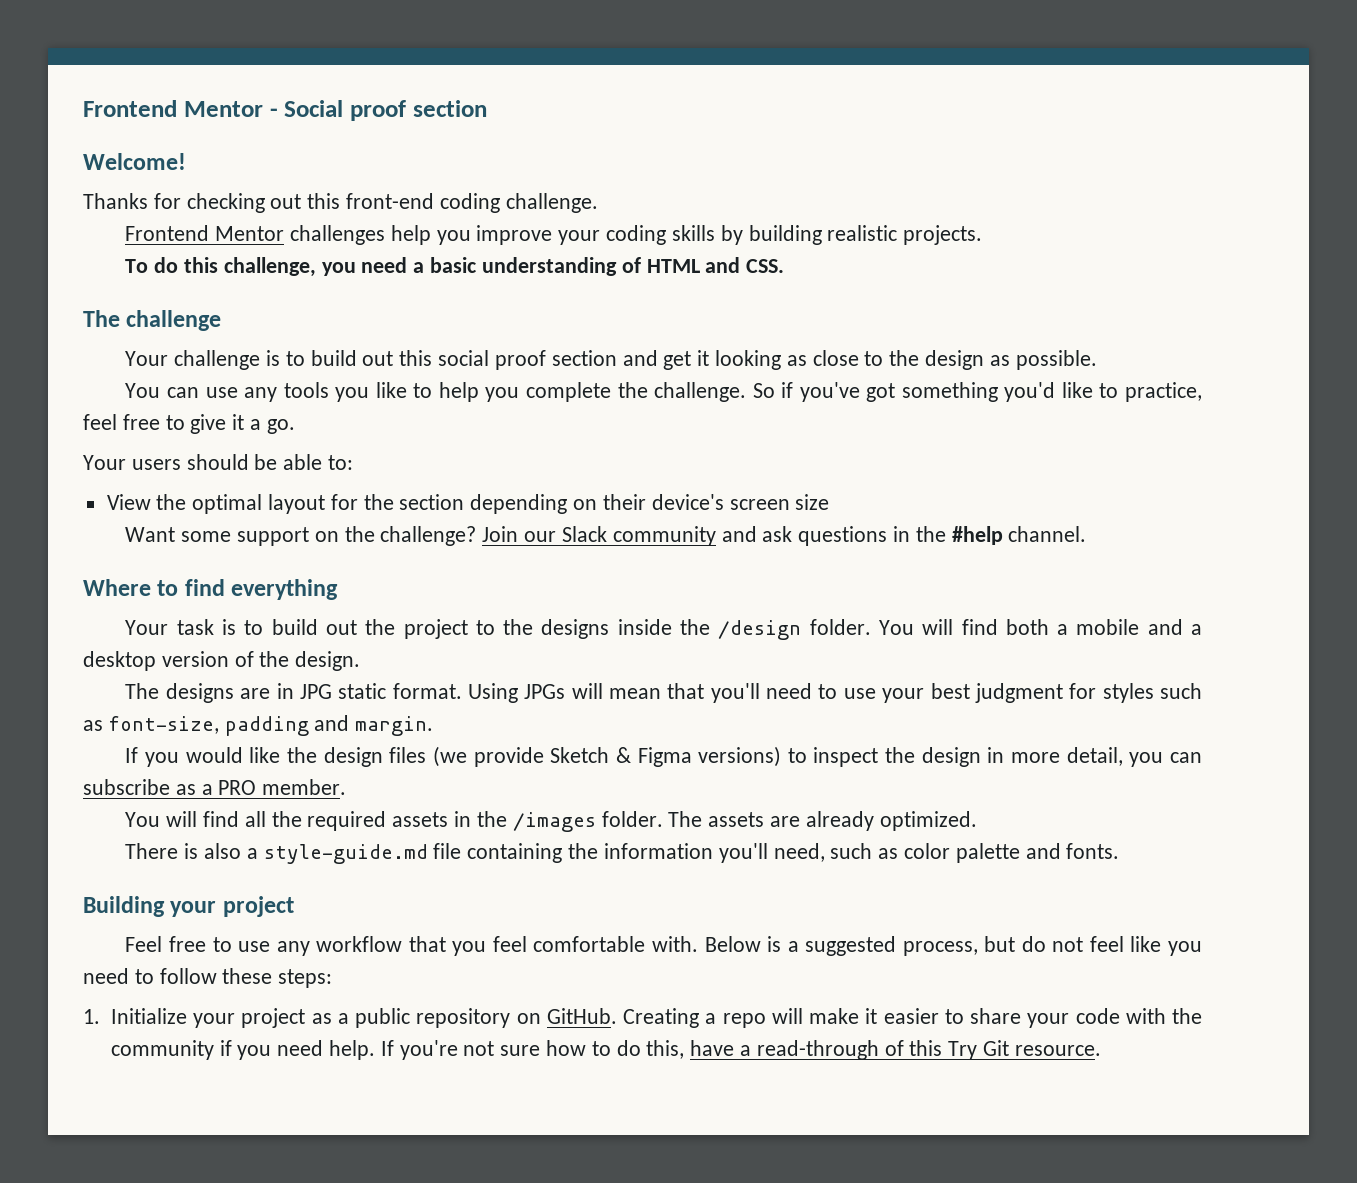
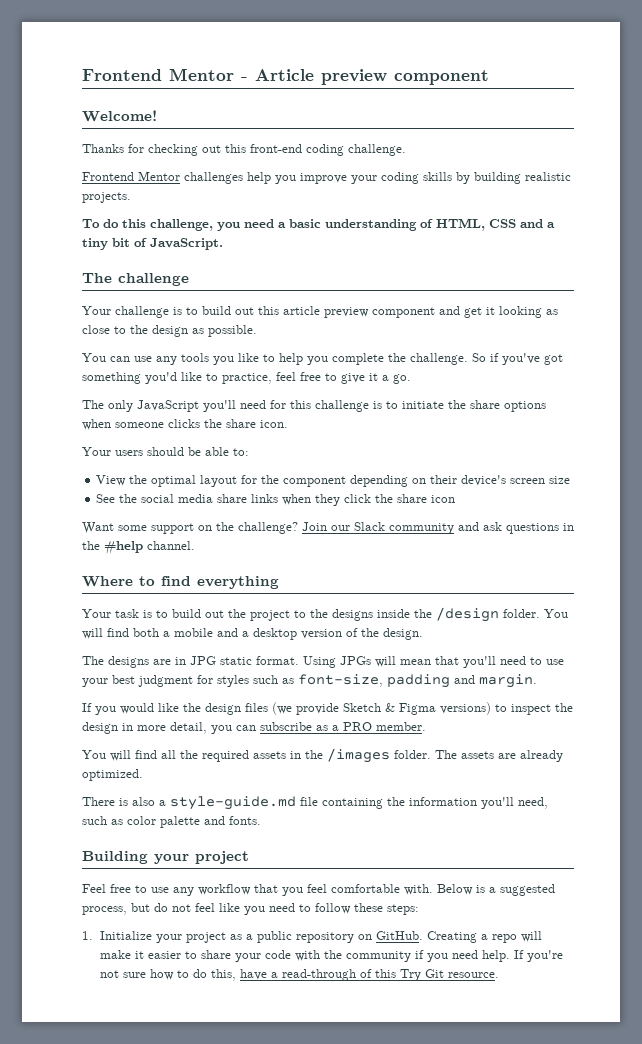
[284,100,487,121] Social proof section -> [255,69,489,85] Article preview component
[646,257,785,273] HTML and CSS. -> [436,218,555,231] [82,238,223,250] HTML, CSS and a tiny bit of JavaScript.
[438,350,617,370] social proof section -> [283,306,435,318] article preview component
(295, 426) none -> [82,400,546,412] [82,419,288,430] // The only JavaScript you'll need for this challenge is to initiate the share options when someone clicks the share icon.
[399,494,465,510] section -> [283,476,347,487] component
(830, 502) none -> [96,494,456,506] // See the social media share links when they click the share icon

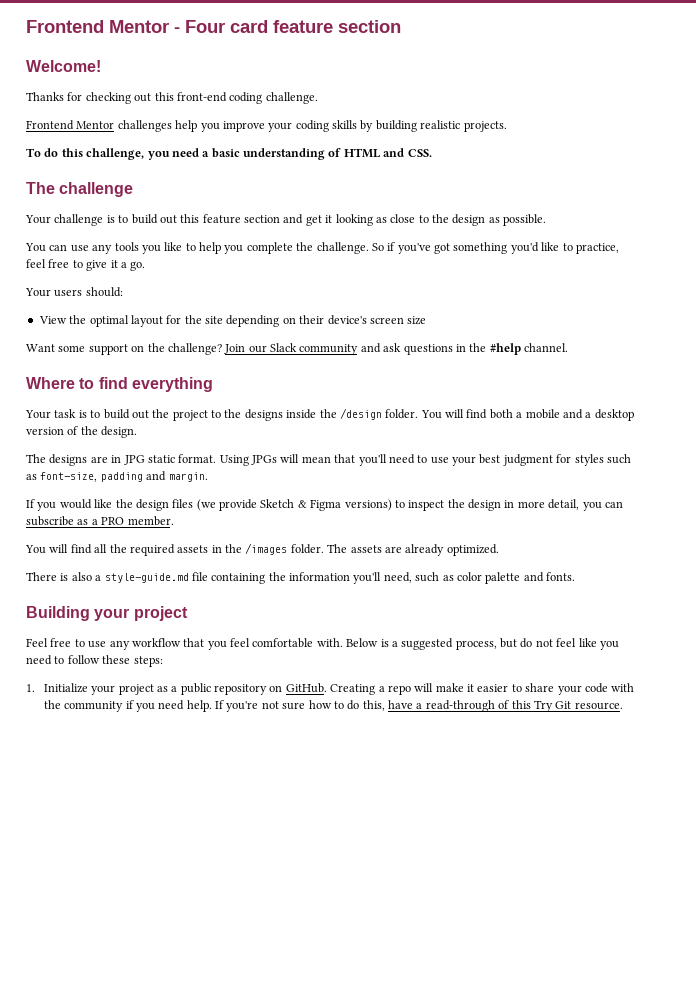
[255,69,489,85] Article preview component -> [185,20,401,33] Four card feature section
[436,218,555,231] [82,238,223,250] HTML, CSS and a tiny bit of JavaScript. -> [343,148,432,158] HTML and CSS.
[283,306,435,318] article preview component -> [202,214,280,224] feature section
[82,400,546,412] [82,419,288,430] [82,447,249,456] The only JavaScript you'll need for this challenge is to initiate the share options when someone clicks the share icon. // Your users should be able to: -> [25,287,123,297] Your users should:
[283,476,347,487] component -> [205,316,223,324] site
[96,494,456,506] // See the social media share links when they click the share icon -> (427, 320) none

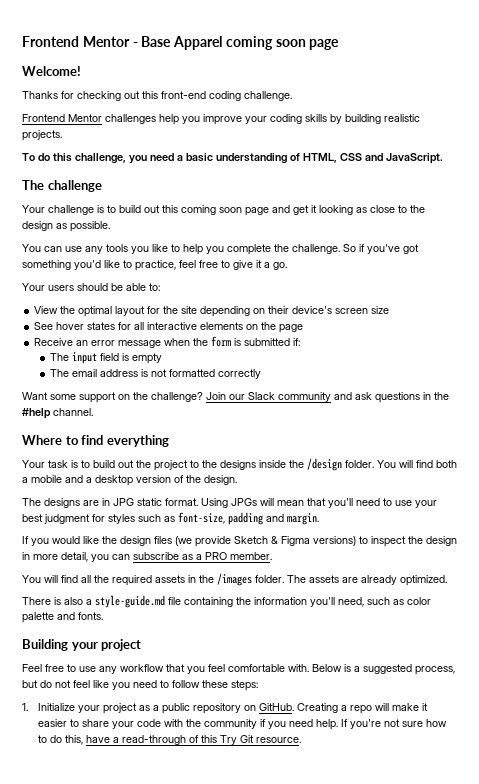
[185,20,401,33] Four card feature section -> [141,36,340,50] Base Apparel coming soon page
[343,148,432,158] HTML and CSS. -> [303,153,443,164] HTML, CSS and JavaScript.
[202,214,280,224] feature section -> [181,205,269,216] coming soon page
[85,287,123,297] should: -> [77,283,160,291] should be able to:
(427, 320) none -> [34,322,304,333] [34,336,301,348] [50,352,163,364] [50,369,262,379] // See hover states for all interactive elements on the page // Receive an error message when the form is submitted if: // The input field is empty // The email address is not formatted correctly

